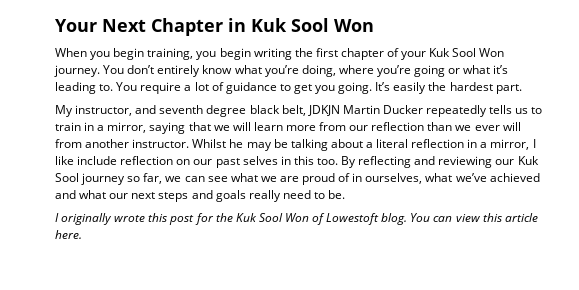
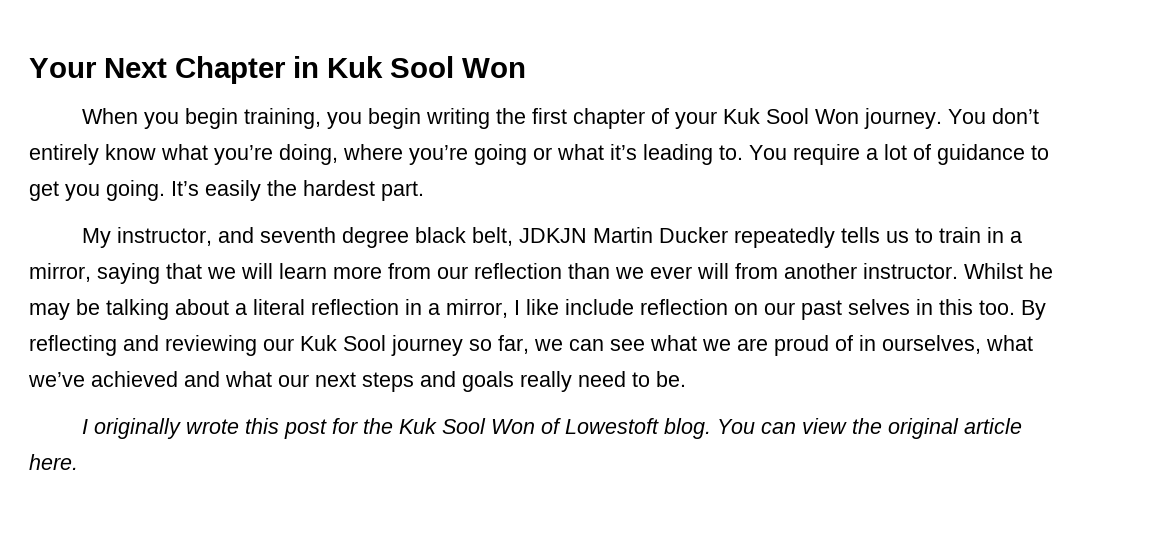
[482,213,502,222] this -> [852,418,960,439] the original

